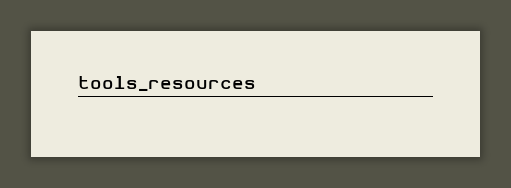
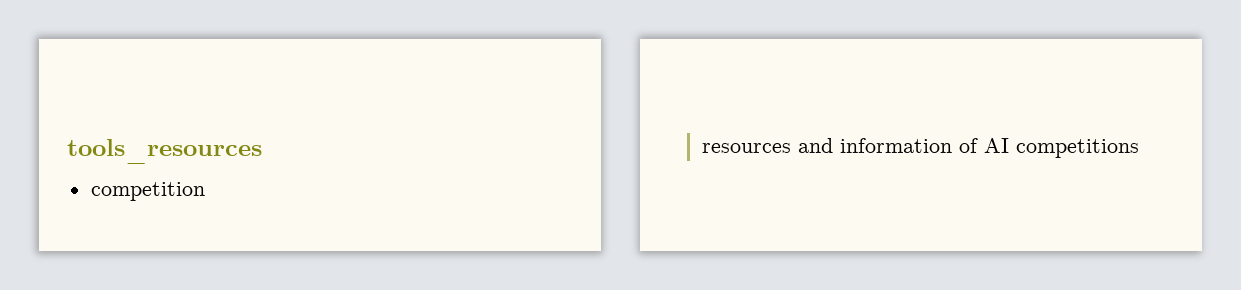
(256, 83) none -> [90,182,205,201] [702,138,1140,158] // competition // resources and information of AI competitions

